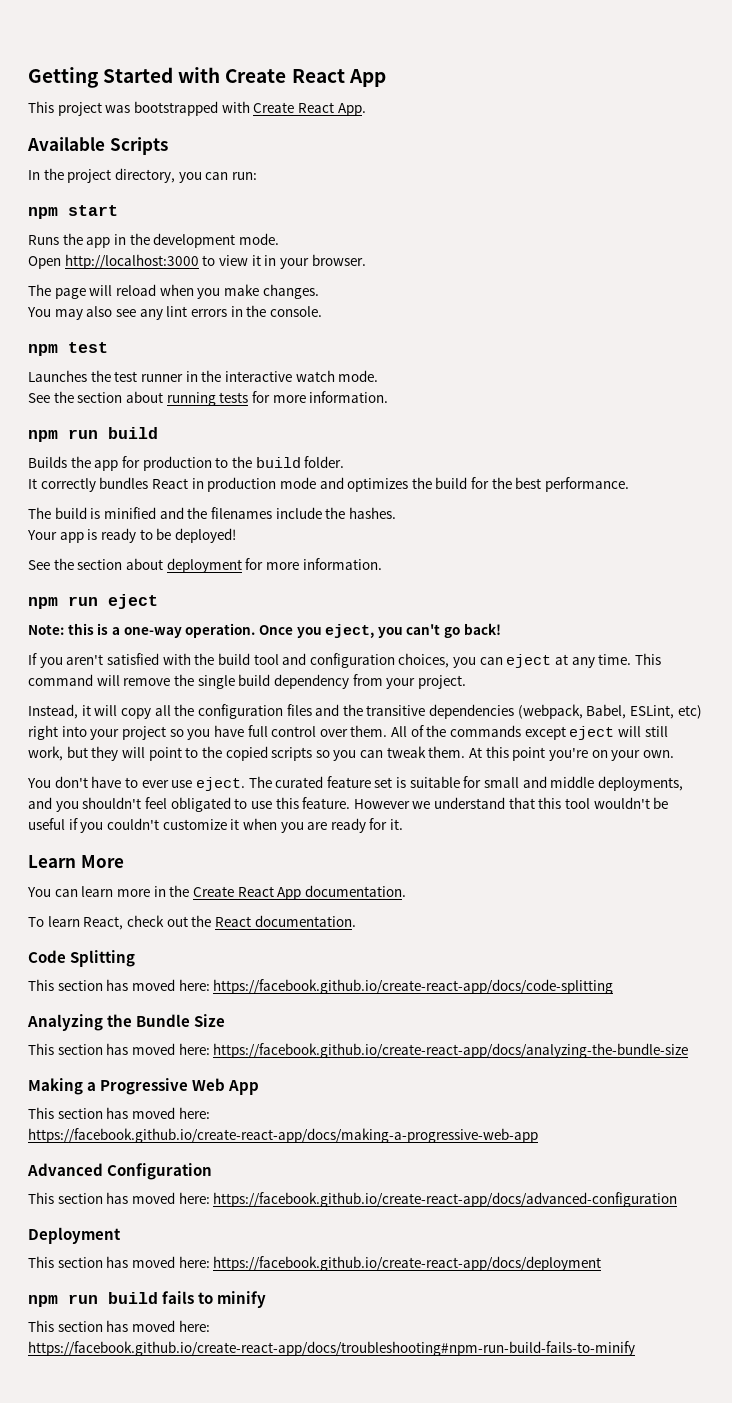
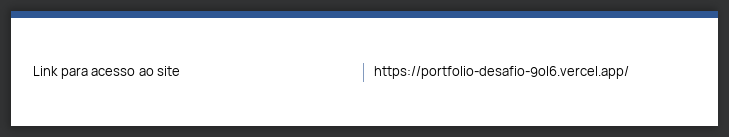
[28,67,386,88] [28,101,366,116] [27,137,168,155] [28,168,257,183] [28,205,118,219] [28,233,279,248] [28,254,366,269] [28,284,319,299] [27,305,322,320] [28,342,108,356] [28,370,379,382] [28,391,389,406] [28,427,158,442] [28,456,345,471] [28,477,630,492] [28,507,396,519] [27,528,236,543] [28,558,382,573] [28,594,158,609] [28,623,501,638] [28,653,661,668] [28,674,466,689] [28,704,702,719] [28,725,668,740] [28,746,674,761] [27,776,683,791] [28,797,669,812] [28,818,404,833] [28,855,124,868] [27,885,406,900] [28,915,356,930] [28,950,136,967] [28,979,614,994] [27,1014,226,1031] [28,1043,689,1058] [28,1078,260,1095] [28,1107,210,1119] [28,1128,538,1143] [27,1163,213,1180] [28,1192,678,1207] [28,1227,121,1244] [28,1256,602,1271] [28,1291,267,1308] [28,1320,210,1332] [28,1341,635,1356] Getting Started with Create React App // This project was bootstrapped with Create React App. // Available Scripts // In the project directory, you can run: // npm start // Runs the app in the development mode. // Open http://localhost:3000 to view it in your browser. // The page will reload when you make changes. // You may also see any lint errors in the console. // npm test // Launches the test runner in the interactive watch mode. // See the section about running tests for more information. // npm run build // Builds the app for production to the build folder. // It correctly bundles React in production mode and optimizes the build for the best performance. // The build is minified and the filenames include the hashes. // Your app is ready to be deployed! // See the section about deployment for more information. // npm run eject // Note: this is a one-way operation. Once you eject, you can't go back! // If you aren't satisfied with the build tool and configuration choices, you can eject at any time. This command will remove the single build dependency from your project. // Instead, it will copy all the configuration files and the transitive dependencies (webpack, Babel, ESLint, etc) right into your project so you have full control over them. All of the commands except eject will still work, but they will point to the copied scripts so you can tweak them. At this point you're on your own. // You don't have to ever use eject. The curated feature set is suitable for small and middle deployments, and you shouldn't feel obligated to use this feature. However we understand that this tool wouldn't be useful if you couldn't customize it when you are ready for it. // Learn More // You can learn more in the Create React App documentation. // To learn React, check out the React documentation. // Code Splitting // This section has moved here: https://facebook.github.io/create-react-app/docs/code-splitting // Analyzing the Bundle Size // This section has moved here: https://facebook.github.io/create-react-app/docs/analyzing-the-bundle-size // Making a Progressive Web App // This section has moved here: https://facebook.github.io/create-react-app/docs/making-a-progressive-web-app // Advanced Configuration // This section has moved here: https://facebook.github.io/create-react-app/docs/advanced-configuration // Deployment // This section has moved here: https://facebook.github.io/create-react-app/docs/deployment // npm run build fails to minify // This section has moved here: https://facebook.github.io/create-react-app/docs/troubleshooting#npm-run-build-fails-to-minify -> [33,66,629,79] Link para acesso ao site https://portfolio-desafio-9ol6.vercel.app/

